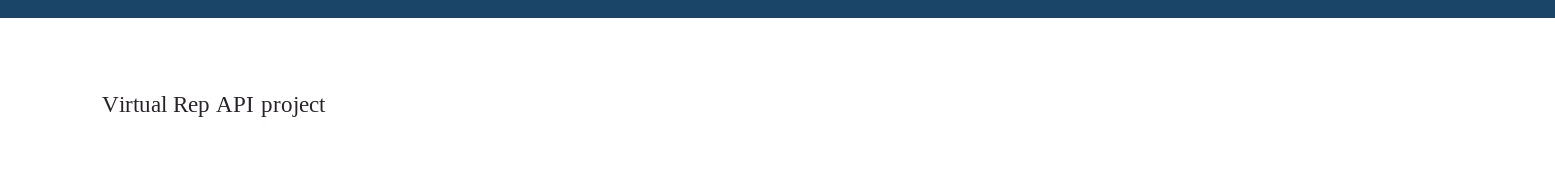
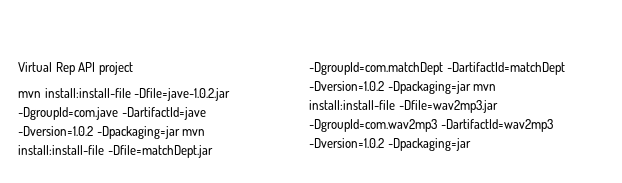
(326, 107) none -> [18,88,231,101] [18,107,206,120] [18,126,206,139] [18,145,213,158] [309,62,565,75] [309,81,497,94] [309,100,498,113] [309,119,553,132] [309,138,471,151] // mvn install:install-file -Dfile=jave-1.0.2.jar -DgroupId=com.jave -DartifactId=jave -Dversion=1.0.2 -Dpackaging=jar mvn install:install-file -Dfile=matchDept.jar -DgroupId=com.matchDept -DartifactId=matchDept -Dversion=1.0.2 -Dpackaging=jar mvn install:install-file -Dfile=wav2mp3.jar -DgroupId=com.wav2mp3 -DartifactId=wav2mp3 -Dversion=1.0.2 -Dpackaging=jar

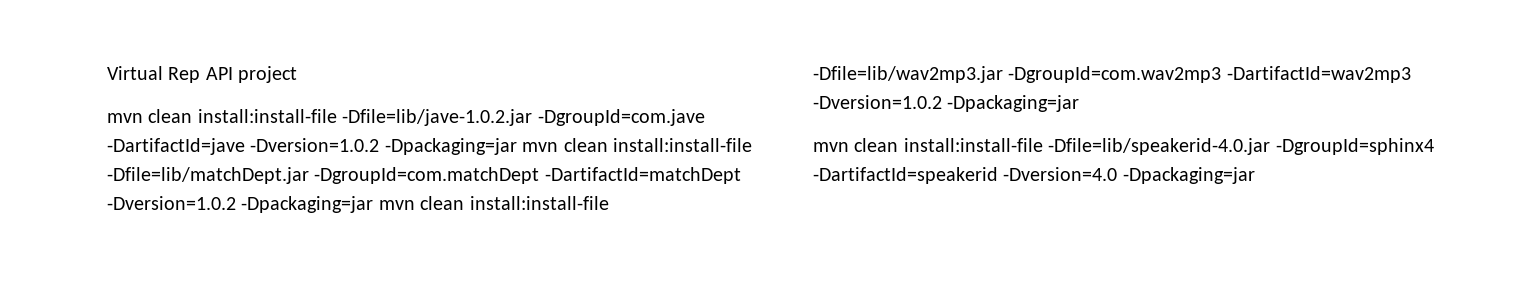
[44,88,231,101] install:install-file -Dfile=jave-1.0.2.jar -> [148,109,533,126] clean install:install-file -Dfile=lib/jave-1.0.2.jar
[18,145,213,158] install:install-file -Dfile=matchDept.jar -> [563,138,752,152] [107,167,309,184] clean install:install-file -Dfile=lib/matchDept.jar
[309,100,498,113] install:install-file -Dfile=wav2mp3.jar -> [420,196,609,210] [813,66,1003,83] clean install:install-file -Dfile=lib/wav2mp3.jar
(471, 144) none -> [813,138,1434,155] [813,167,1255,184] // mvn clean install:install-file -Dfile=lib/speakerid-4.0.jar -DgroupId=sphinx4 -DartifactId=speakerid -Dversion=4.0 -Dpackaging=jar

